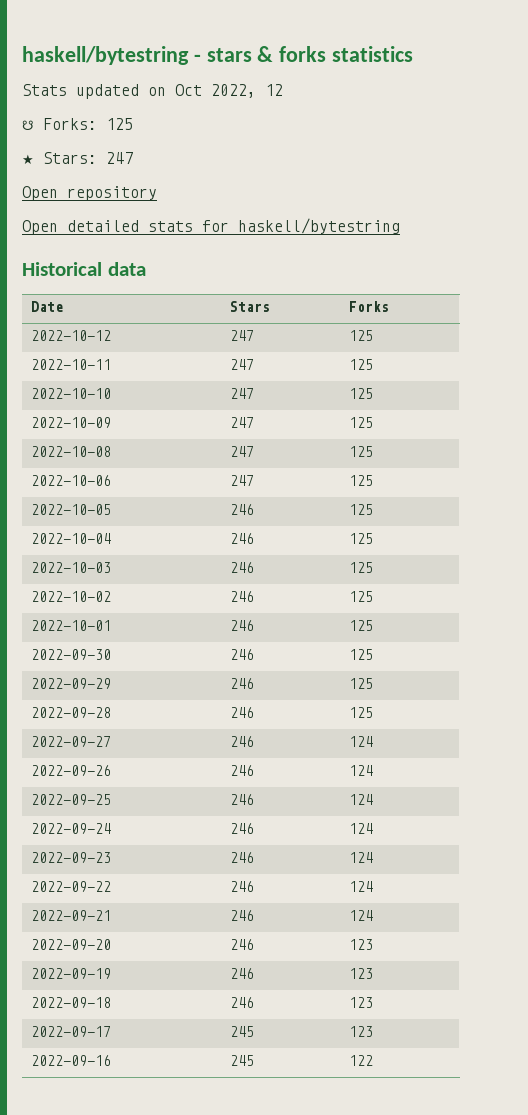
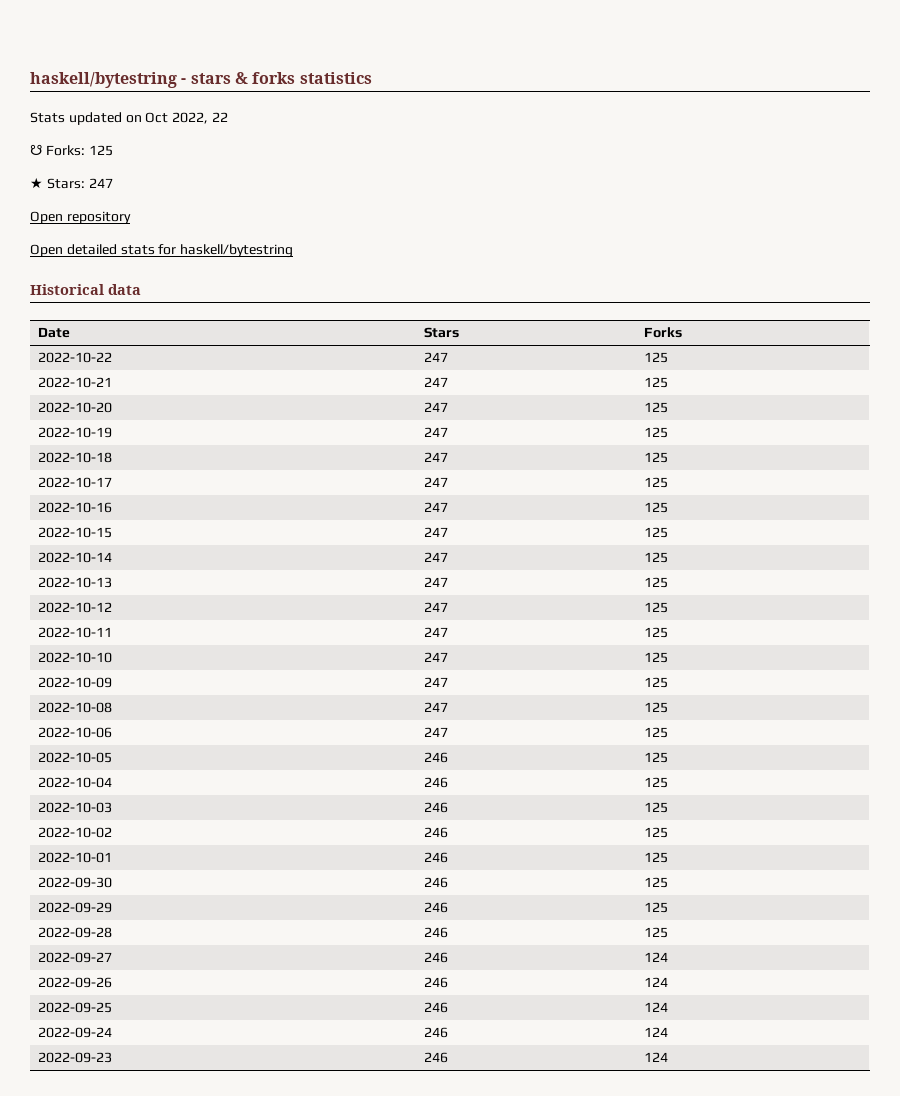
[265,84,283,96] 12 -> [211,112,228,122] 22
(389, 306) none -> [37,352,112,363] [423,352,448,362] [643,352,668,363] [37,377,112,388] [423,377,448,387] [643,377,668,388] [37,402,112,413] [423,402,448,412] [643,402,668,413] [37,427,112,438] [423,427,448,437] [643,427,668,438] [37,452,112,463] [423,452,448,462] [643,452,668,463] [37,477,112,488] [423,477,448,487] [643,477,668,488] [37,502,112,513] [423,502,448,512] [643,502,668,513] [37,527,112,538] [423,527,448,537] [643,527,668,538] [37,552,112,563] [423,552,448,562] [643,552,668,563] [37,577,112,588] [423,577,448,587] [643,577,668,588] // 2022-10-22 | 247 | 125 // 2022-10-21 | 247 | 125 // 2022-10-20 | 247 | 125 // 2022-10-19 | 247 | 125 // 2022-10-18 | 247 | 125 // 2022-10-17 | 247 | 125 // 2022-10-16 | 247 | 125 // 2022-10-15 | 247 | 125 // 2022-10-14 | 247 | 125 // 2022-10-13 | 247 | 125
[30,881,111,892] [229,881,254,892] [348,881,373,892] [30,910,111,921] [229,910,254,921] [348,910,373,921] [30,939,111,950] [229,939,254,950] [348,939,373,950] [30,968,111,979] [229,968,254,979] [348,968,373,979] [30,997,111,1008] [229,997,254,1008] [348,997,373,1008] [30,1026,111,1037] [229,1026,254,1037] [348,1026,373,1037] [30,1055,111,1066] [229,1055,254,1066] [348,1055,373,1066] // 2022-09-22 | 246 | 124 // 2022-09-21 | 246 | 124 // 2022-09-20 | 246 | 123 // 2022-09-19 | 246 | 123 // 2022-09-18 | 246 | 123 // 2022-09-17 | 245 | 123 // 2022-09-16 | 245 | 122 -> (668, 1057) none

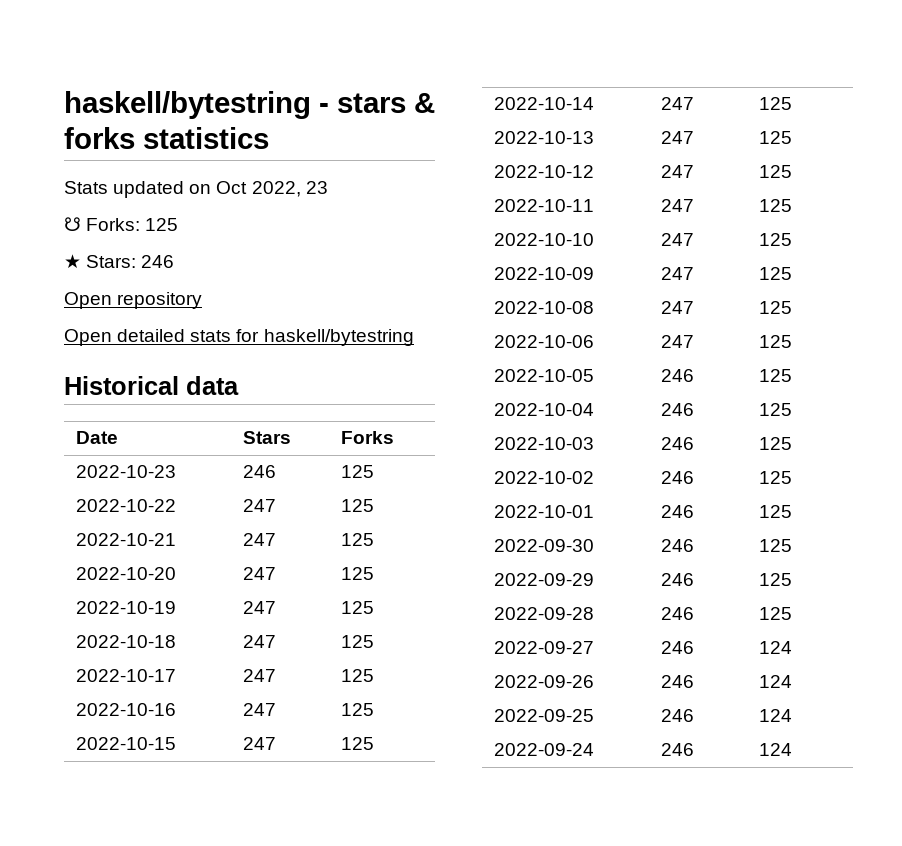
[211,112,228,122] 22 -> [305,181,328,194] 23
[88,178,113,188] 247 -> [141,255,175,268] 246
(682, 332) none -> [76,465,177,478] [243,465,277,478] [341,465,375,478] // 2022-10-23 | 246 | 125
[37,1052,112,1063] [423,1052,448,1063] [643,1052,668,1062] // 2022-09-23 | 246 | 124 -> (793, 749) none

